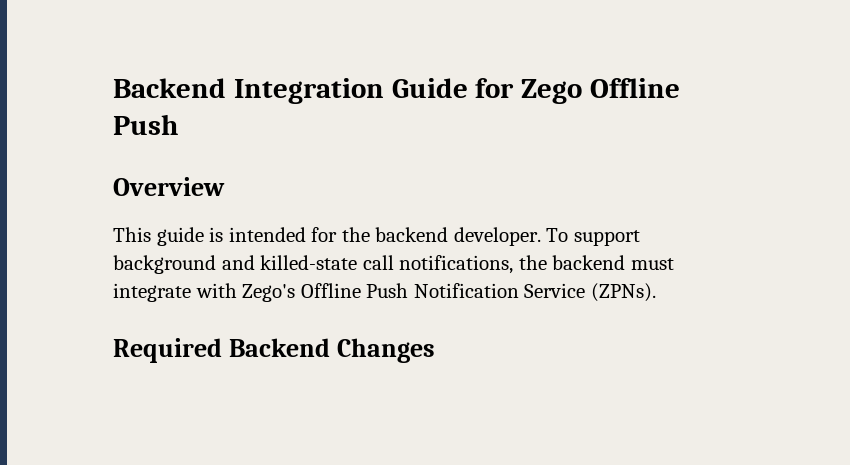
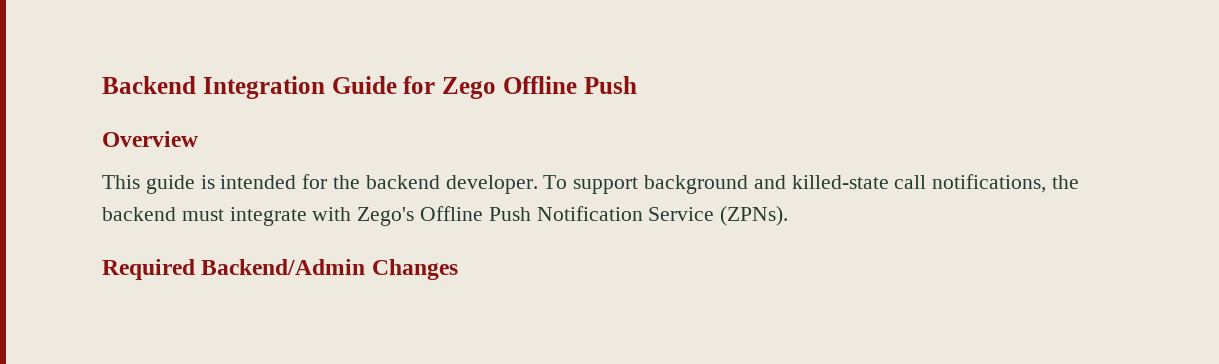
[228,338,330,357] Backend -> [201,259,366,275] Backend/Admin

